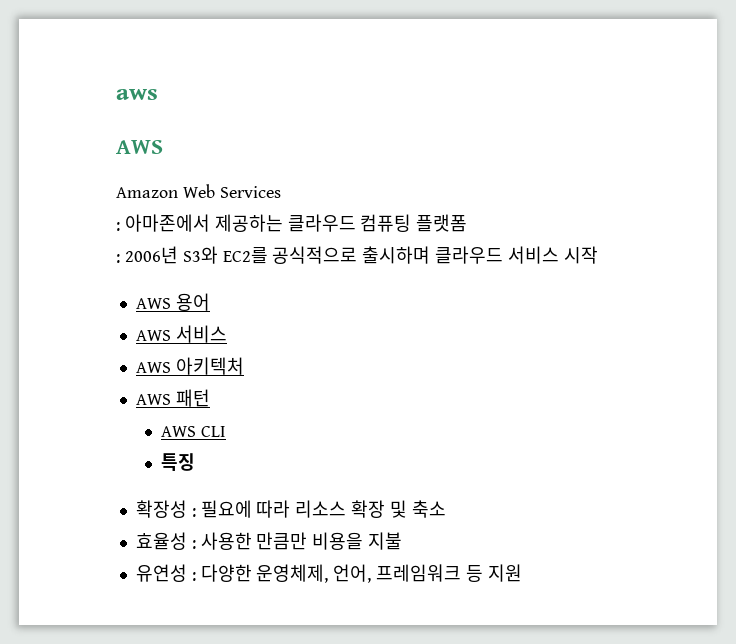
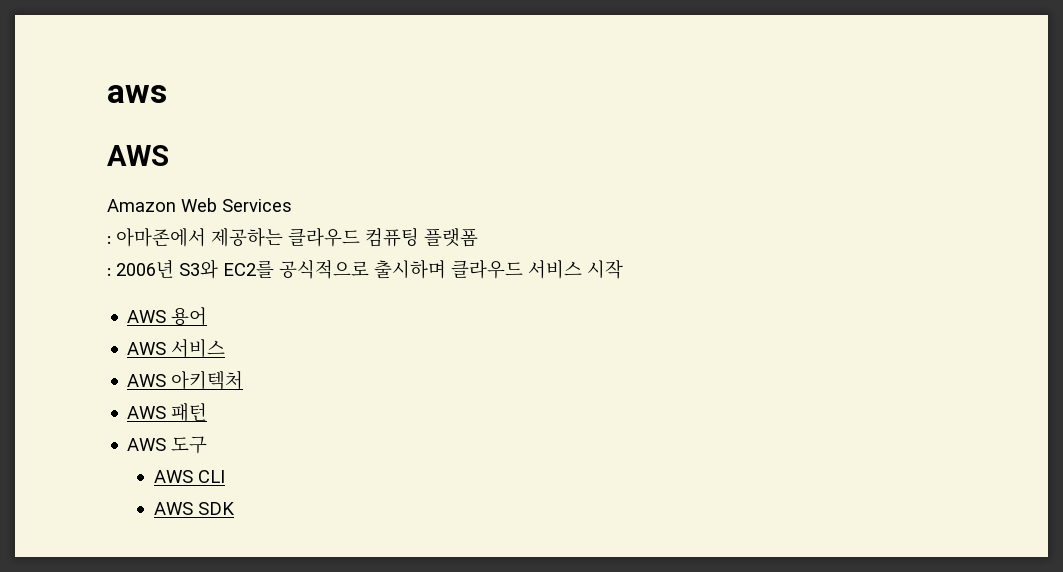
(210, 398) none -> [127,436,208,454] // AWS 도구
[161,453,196,471] [135,500,446,518] [135,532,403,550] [135,564,522,583] 특징 // 확장성 : 필요에 따라 리소스 확장 및 축소 // 효율성 : 사용한 만큼만 비용을 지불 // 유연성 : 다양한 운영체제, 언어, 프레임워크 등 지원 -> [153,502,235,515] AWS SDK

